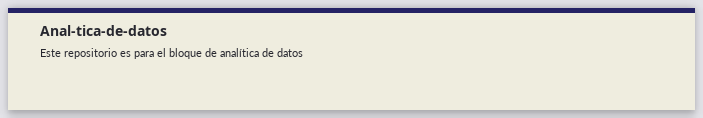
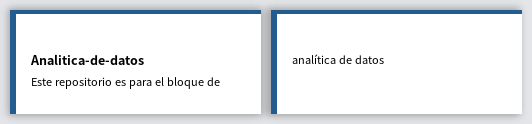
[40,25,167,36] Anal-tica-de-datos -> [30,54,144,65] Analitica-de-datos

